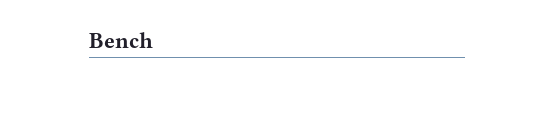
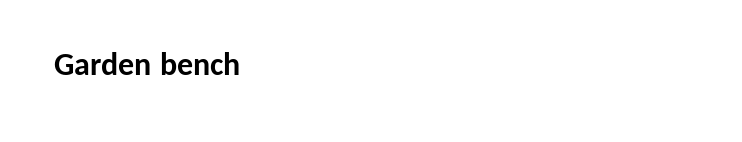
[89,32,153,48] Bench -> [54,52,240,75] Garden bench

